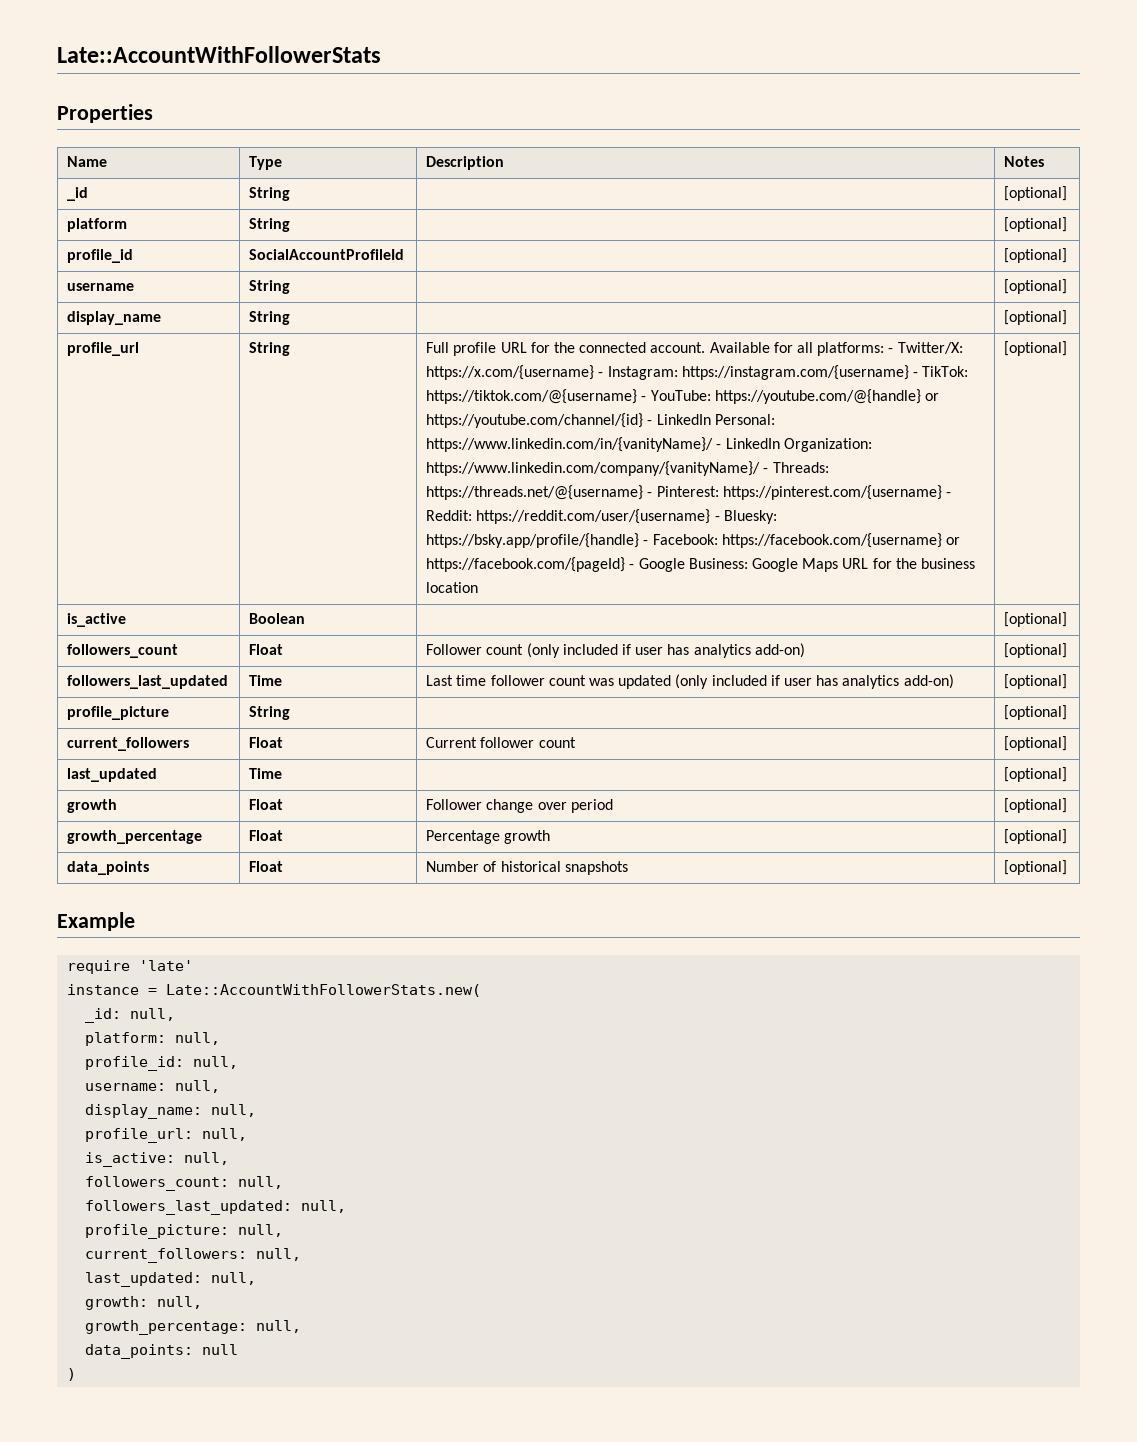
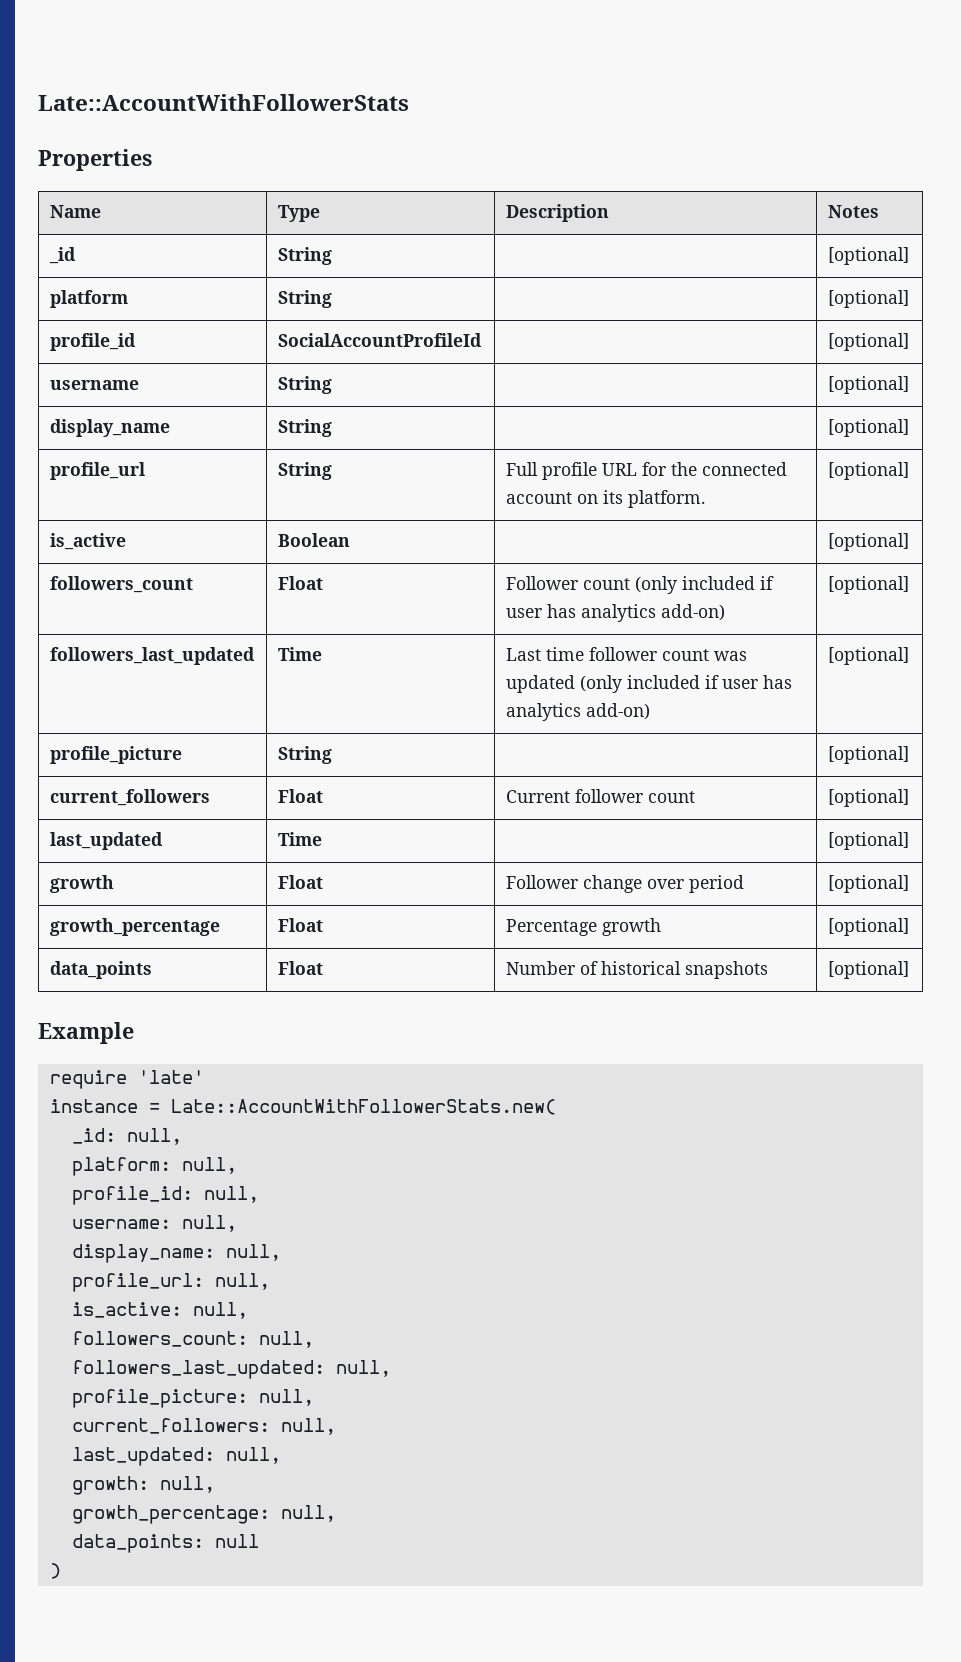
[650,342,963,356] [426,365,969,380] [426,389,940,404] [426,413,775,428] [426,437,872,452] [426,461,829,476] [426,485,952,500] [426,509,777,524] [426,533,961,548] [426,557,975,572] [426,582,479,593] account. Available for all platforms: - Twitter/X: https://x.com/{username} - Instagram: https://instagram.com/{username} - TikTok: https://tiktok.com/@{username} - YouTube: https://youtube.com/@{handle} or https://youtube.com/channel/{id} - LinkedIn Personal: https://www.linkedin.com/in/{vanityName}/ - LinkedIn Organization: https://www.linkedin.com/company/{vanityName}/ - Threads: https://threads.net/@{username} - Pinterest: https://pinterest.com/{username} - Reddit: https://reddit.com/user/{username} - Bluesky: https://bsky.app/profile/{handle} - Facebook: https://facebook.com/{username} or https://facebook.com/{pageId} - Google Business: Google Maps URL for the business location -> [505,490,705,508] account on its platform.

